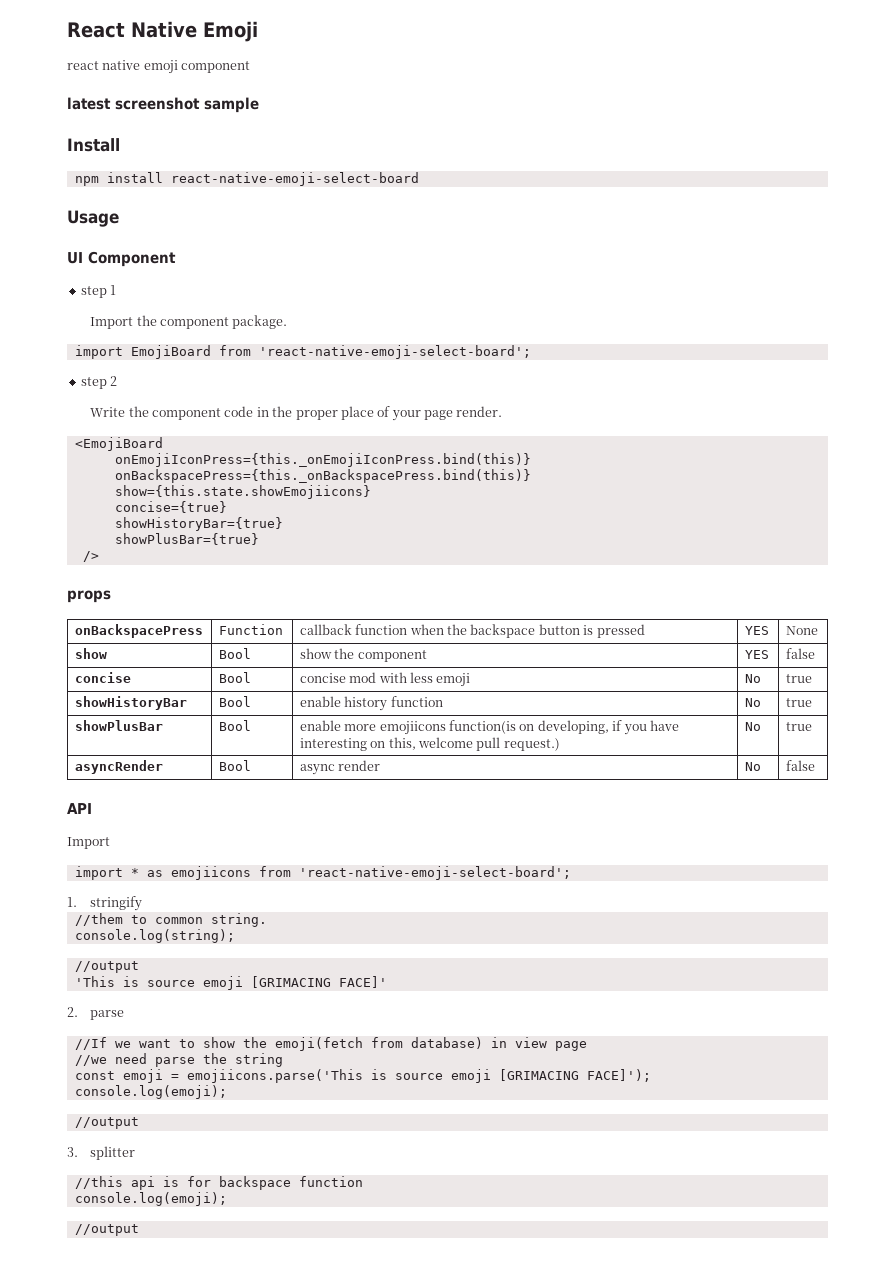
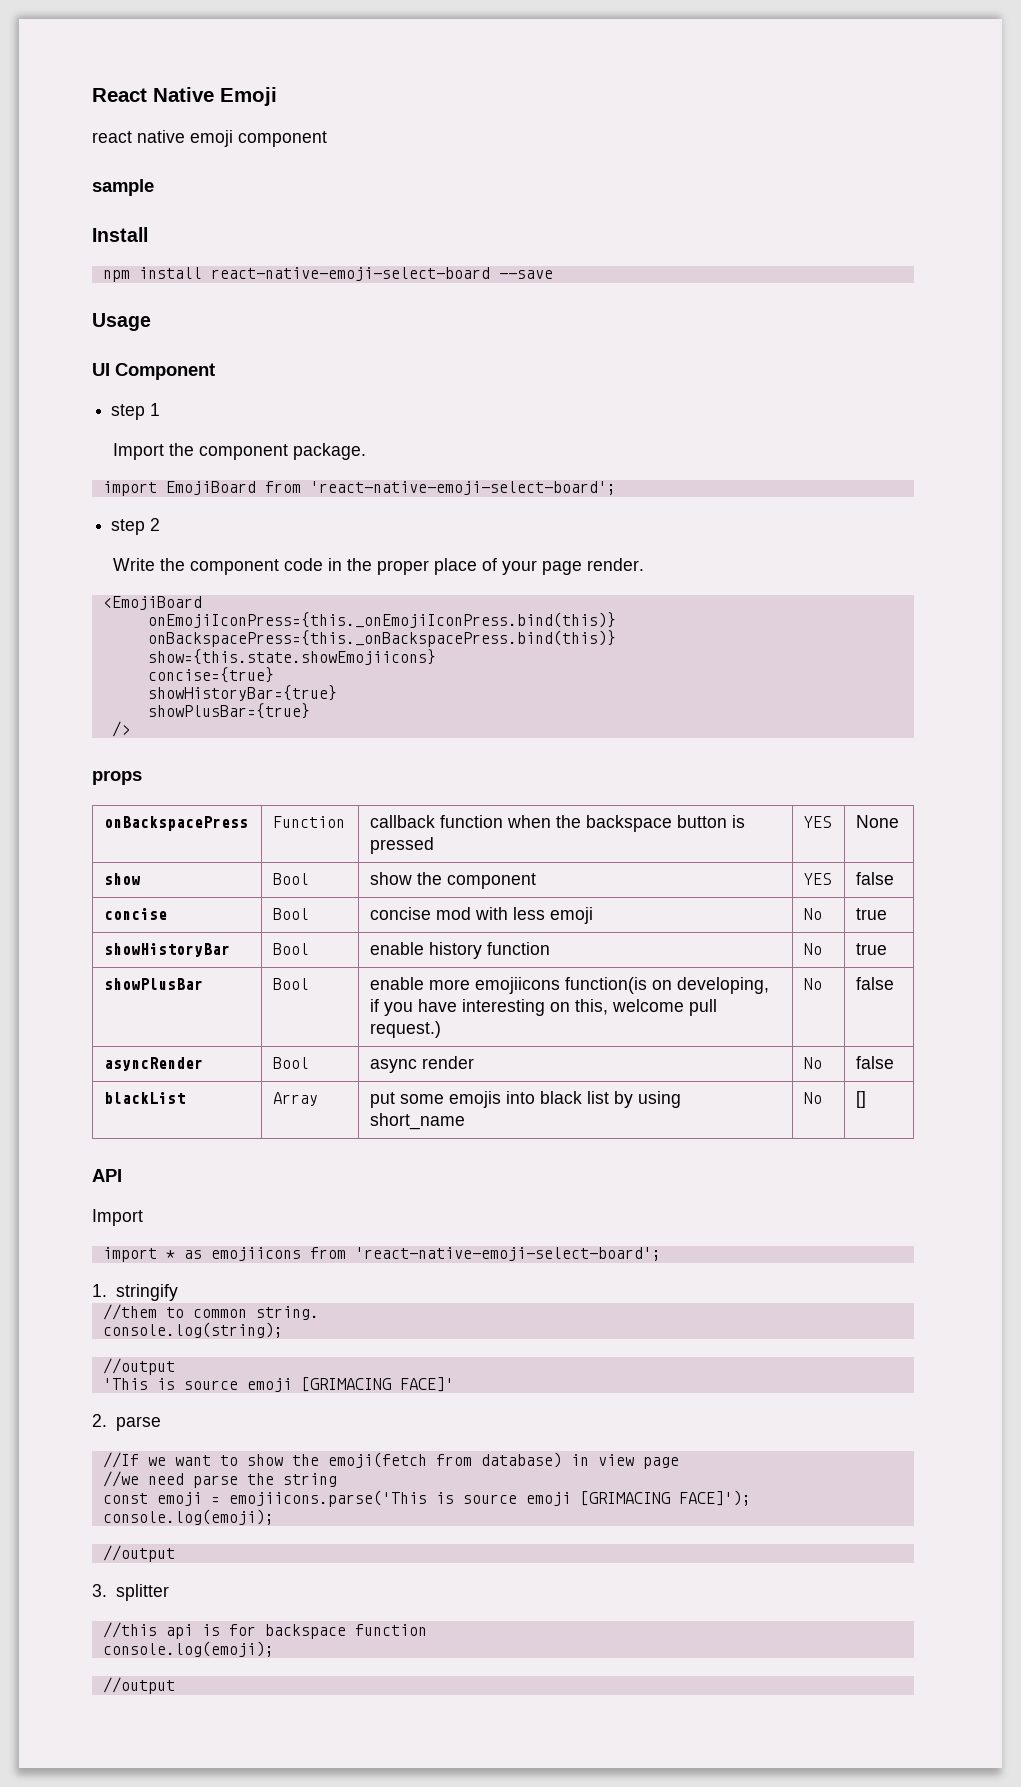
[67,97,200,110] latest screenshot -> (327, 139) none
(419, 179) none -> [498,270,553,279] --save
[785,722,812,731] true -> [856,977,895,990] false
(815, 765) none -> [104,1092,186,1104] [273,1092,319,1106] [370,1091,682,1108] [370,1113,466,1130] [804,1092,823,1104] [856,1091,867,1108] // blackList | Array | put some emojis into black list by using short_name | No | []

